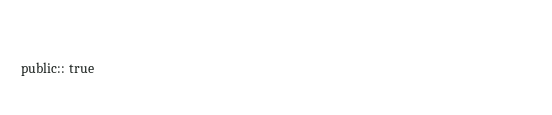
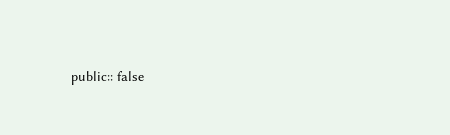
[68,64,94,73] true -> [117,71,144,81] false

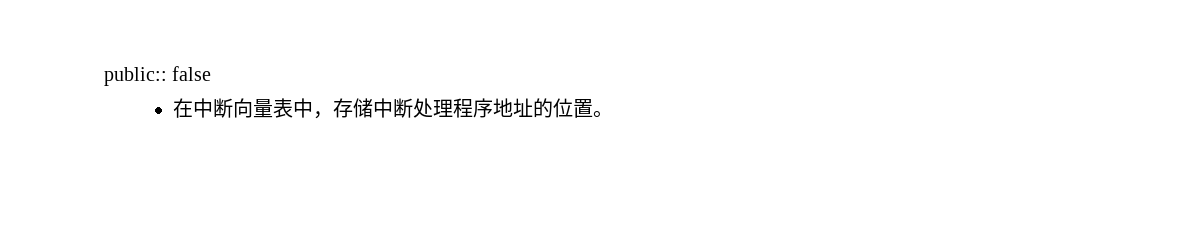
(144, 76) none -> [172,98,613,119] // 在中断向量表中，存储中断处理程序地址的位置。

